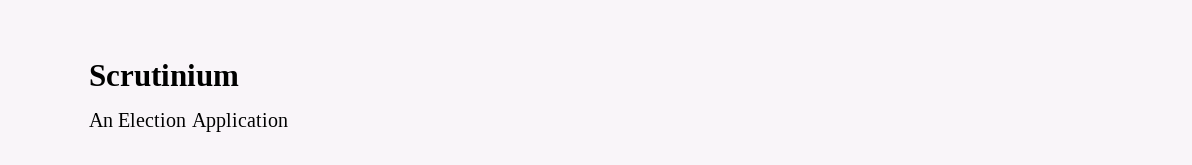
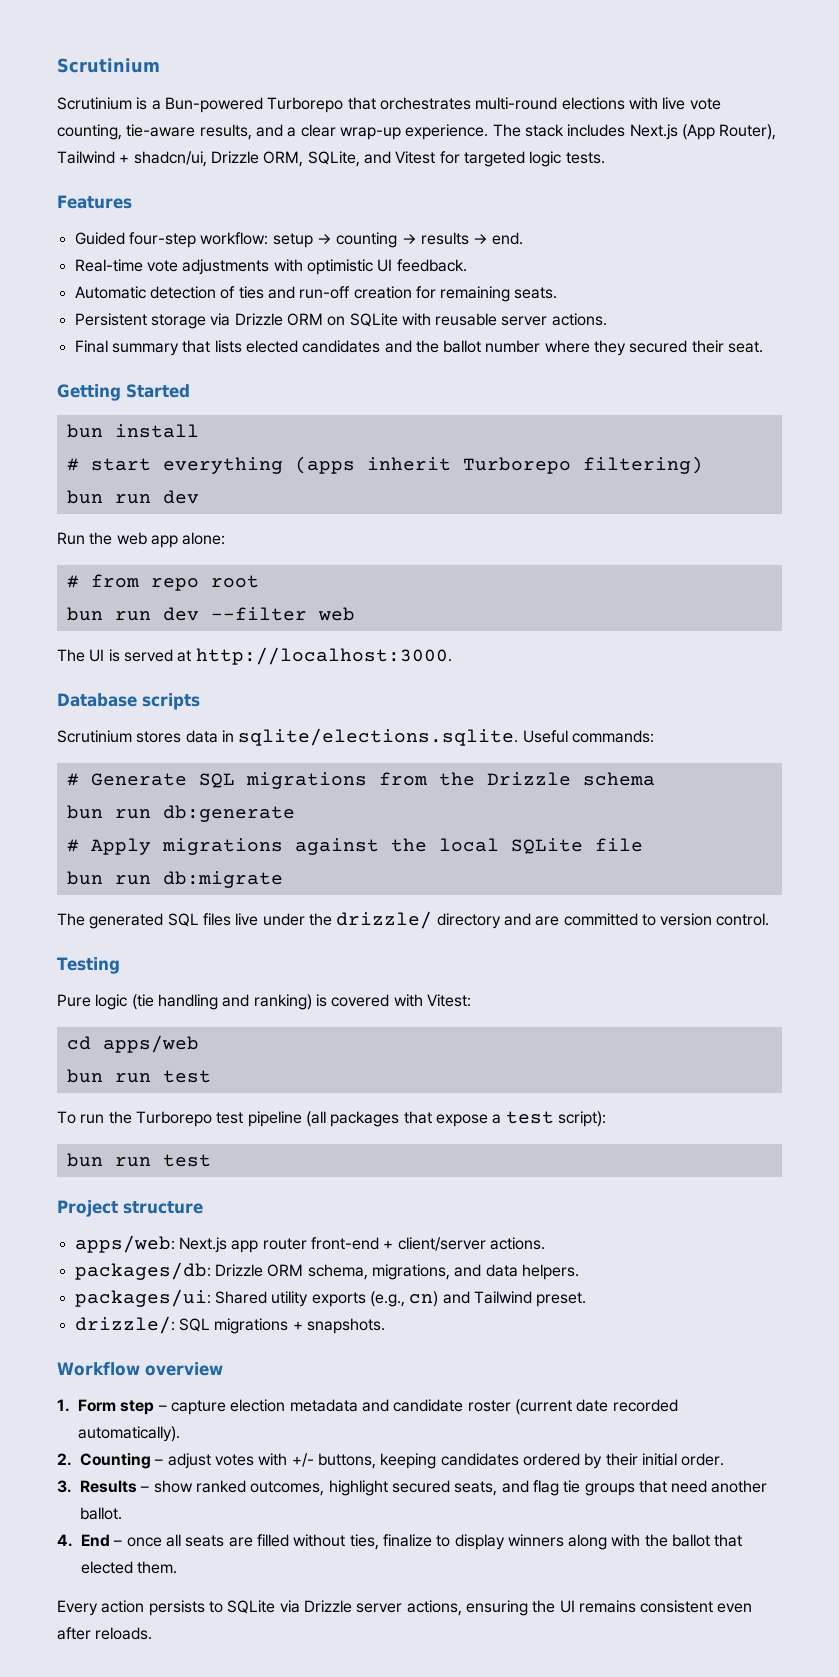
[89,113,288,132] An Election Application -> [57,97,721,113] [57,124,777,140] [57,151,605,167] [57,195,132,209] [74,232,524,248] [74,259,467,275] [74,286,558,302] [74,313,607,329] [74,340,764,356] [57,384,190,401] [66,424,199,438] [66,456,703,474] [66,490,199,504] [57,532,226,548] [66,574,259,591] [66,607,355,621] [57,647,452,665] [57,693,200,710] [57,728,654,746] [66,772,655,789] [66,805,295,822] [66,838,643,855] [66,871,283,888] [57,911,770,929] [57,957,120,974] [57,994,471,1010] [66,1035,199,1053] [66,1069,211,1083] [57,1111,606,1127] [66,1153,211,1167] [57,1200,203,1217] [74,1235,545,1253] [74,1262,579,1280] [74,1289,587,1307] [74,1316,385,1334] [57,1362,223,1376] [57,1399,678,1415] [78,1426,180,1442] [57,1453,725,1469] [57,1480,768,1496] [80,1507,122,1520] [57,1534,743,1550] [81,1561,178,1574] [57,1600,753,1616] [57,1627,153,1640] Scrutinium is a Bun-powered Turborepo that orchestrates multi-round elections with live vote counting, tie-aware results, and a clear wrap-up experience. The stack includes Next.js (App Router), Tailwind + shadcn/ui, Drizzle ORM, SQLite, and Vitest for targeted logic tests. // Features // Guided four-step workflow: setup → counting → results → end. // Real-time vote adjustments with optimistic UI feedback. // Automatic detection of ties and run-off creation for remaining seats. // Persistent storage via Drizzle ORM on SQLite with reusable server actions. // Final summary that lists elected candidates and the ballot number where they secured their seat. // Getting Started // bun install // # start everything (apps inherit Turborepo filtering) // bun run dev // Run the web app alone: // # from repo root // bun run dev --filter web // The UI is served at http://localhost:3000. // Database scripts // Scrutinium stores data in sqlite/elections.sqlite. Useful commands: // # Generate SQL migrations from the Drizzle schema // bun run db:generate // # Apply migrations against the local SQLite file // bun run db:migrate // The generated SQL files live under the drizzle/ directory and are committed to version control. // Testing // Pure logic (tie handling and ranking) is covered with Vitest: // cd apps/web // bun run test // To run the Turborepo test pipeline (all packages that expose a test script): // bun run test // Project structure // apps/web: Next.js app router front-end + client/server actions. // packages/db: Drizzle ORM schema, migrations, and data helpers. // packages/ui: Shared utility exports (e.g., cn) and Tailwind preset. // drizzle/: SQL migrations + snapshots. // Workflow overview // 1. Form step – capture election metadata and candidate roster (current date recorded automatically). // 2. Counting – adjust votes with +/- buttons, keeping candidates ordered by their initial order. // 3. Results – show ranked outcomes, highlight secured seats, and flag tie groups that need another ballot. // 4. End – once all seats are filled without ties, finalize to display winners along with the ballot that elected them. // Every action persists to SQLite via Drizzle server actions, ensuring the UI remains consistent even after reloads.

